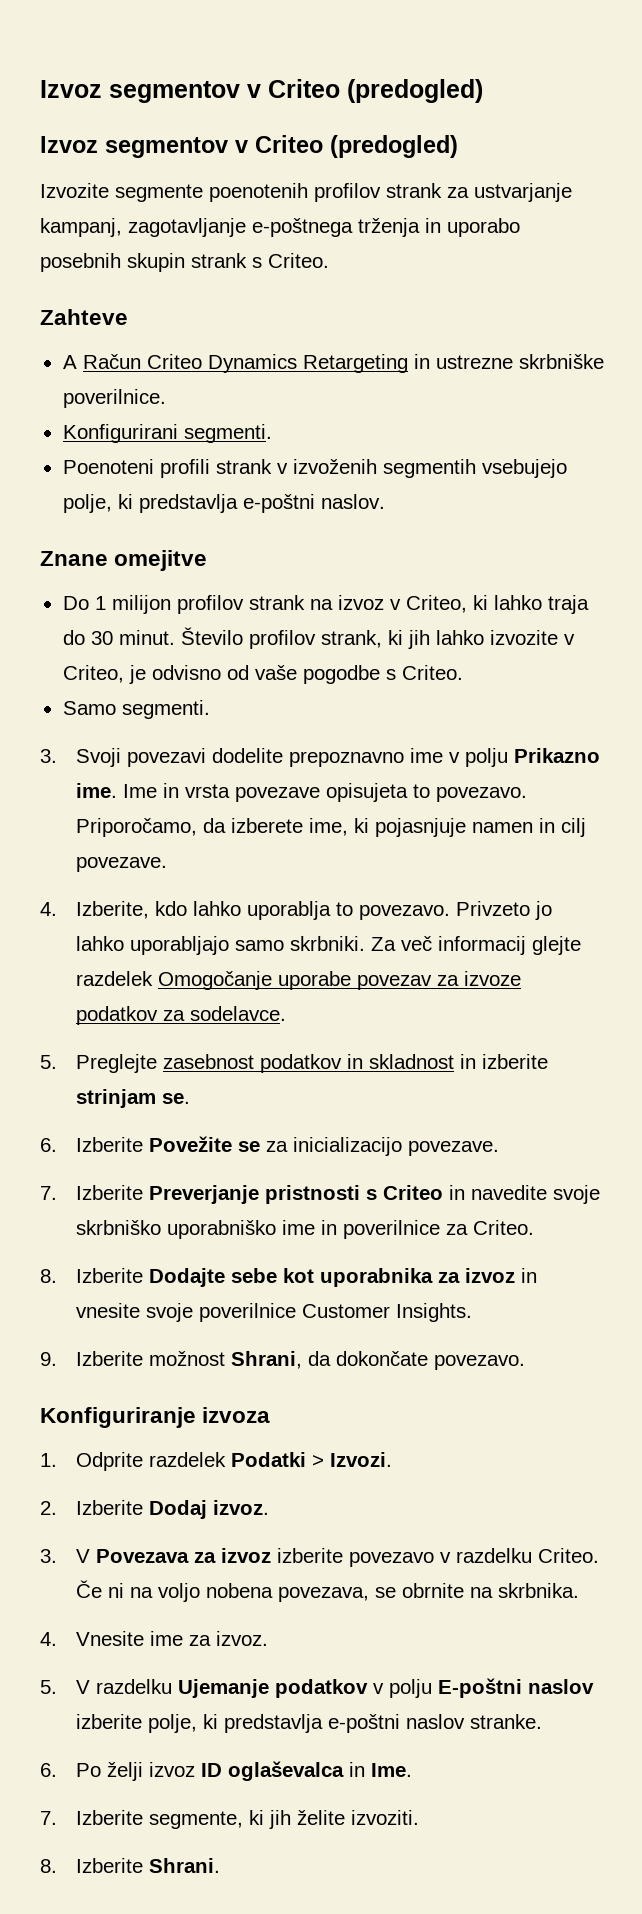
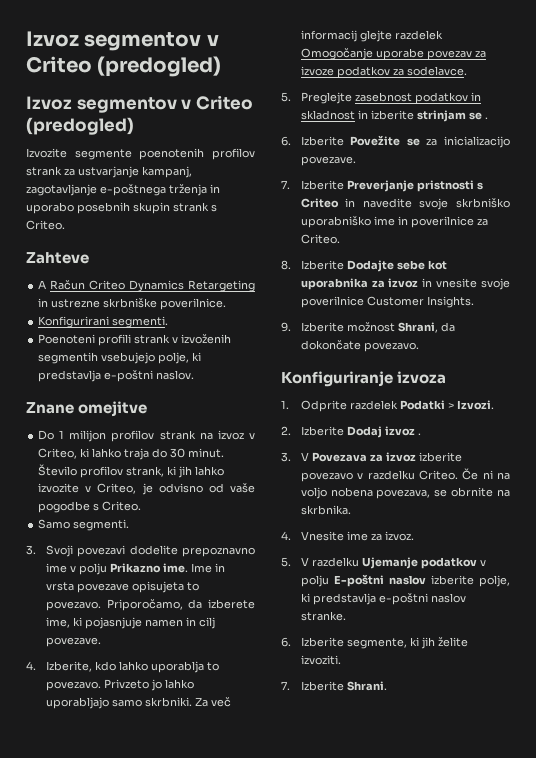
[162,1093,191,1104] se. -> [468,112,488,120] se .
[213,1500,270,1515] izvoz. -> [384,426,421,436] izvoz .
[76,1761,413,1781] [40,1811,57,1825] Po želji izvoz ID oglaševalca in Ime. // 7. -> (291, 642) none
[40,1859,57,1873] 8. -> [281,681,290,690] 7.

